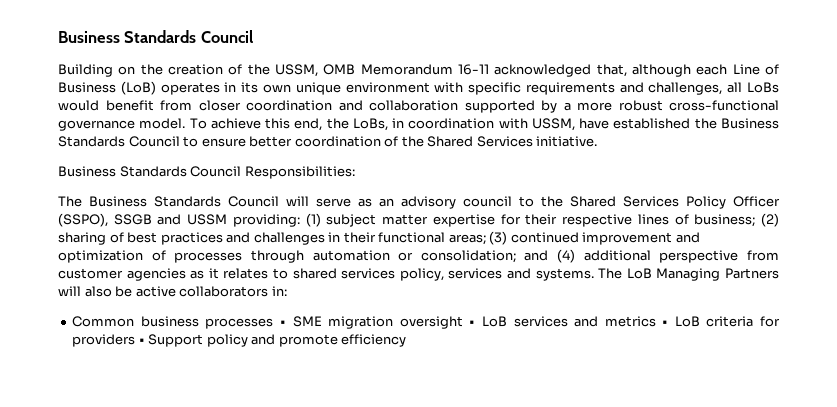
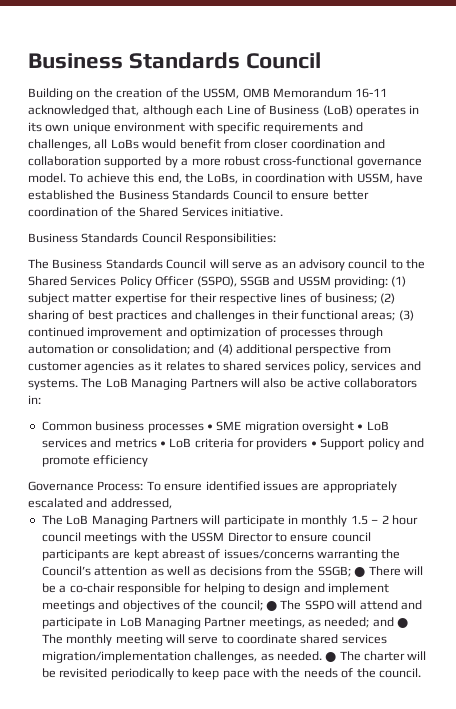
(407, 340) none -> [28,481,397,493] [28,498,172,509] [41,515,418,527] [41,532,371,544] [41,549,401,561] [41,566,423,577] [41,583,390,595] [41,600,422,612] [41,617,409,629] [41,634,387,646] [41,651,427,663] [41,668,421,680] // Governance Process: To ensure identified issues are appropriately escalated and addressed, // The LoB Managing Partners will participate in monthly 1.5 – 2 hour council meetings with the USSM Director to ensure council participants are kept abreast of issues/concerns warranting the Council’s attention as well as decisions from the SSGB; ● There will be a co-chair responsible for helping to design and implement meetings and objectives of the council; ● The SSPO will attend and participate in LoB Managing Partner meetings, as needed; and ● The monthly meeting will serve to coordinate shared services migration/implementation challenges, as needed. ● The charter will be revisited periodically to keep pace with the needs of the council.

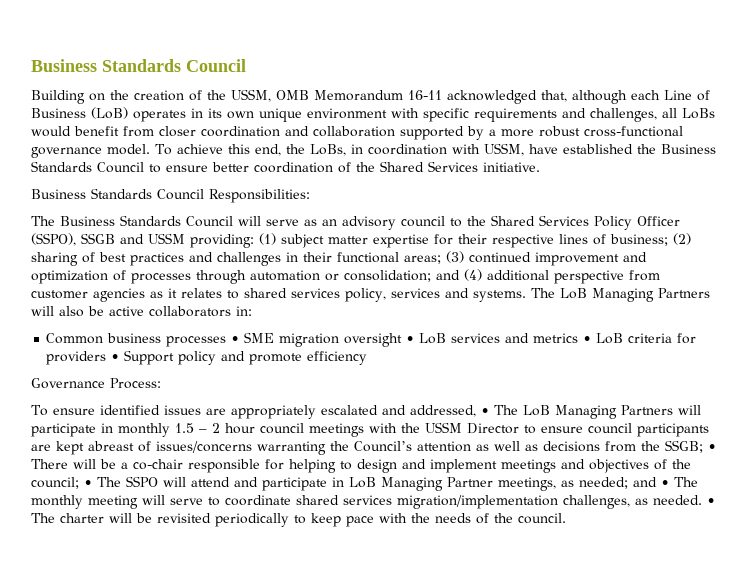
(144, 486) none -> (161, 383) //
(172, 503) // -> [480,408,489,415] •
[354,567,366,577] ● -> [708,444,716,451] •
[266,601,277,611] ● -> [84,480,92,487] •
[397,618,409,628] ● -> [661,480,669,487] •
[325,652,337,662] ● -> [707,498,715,505] •

